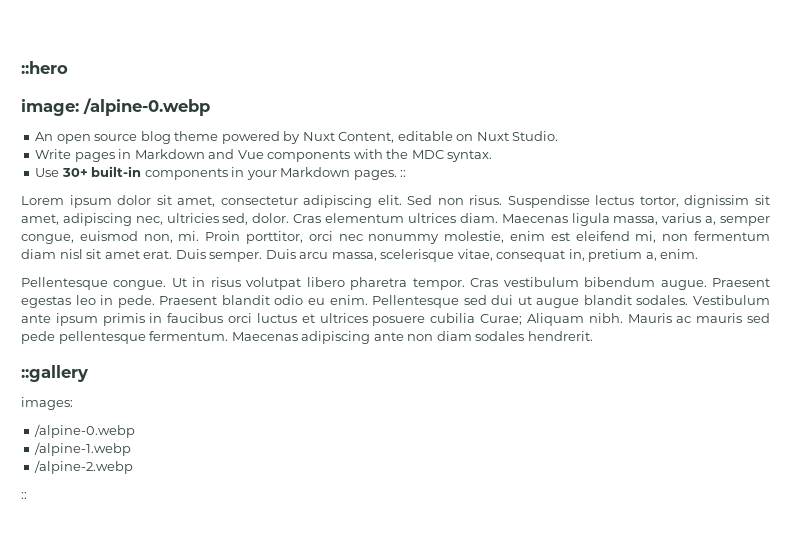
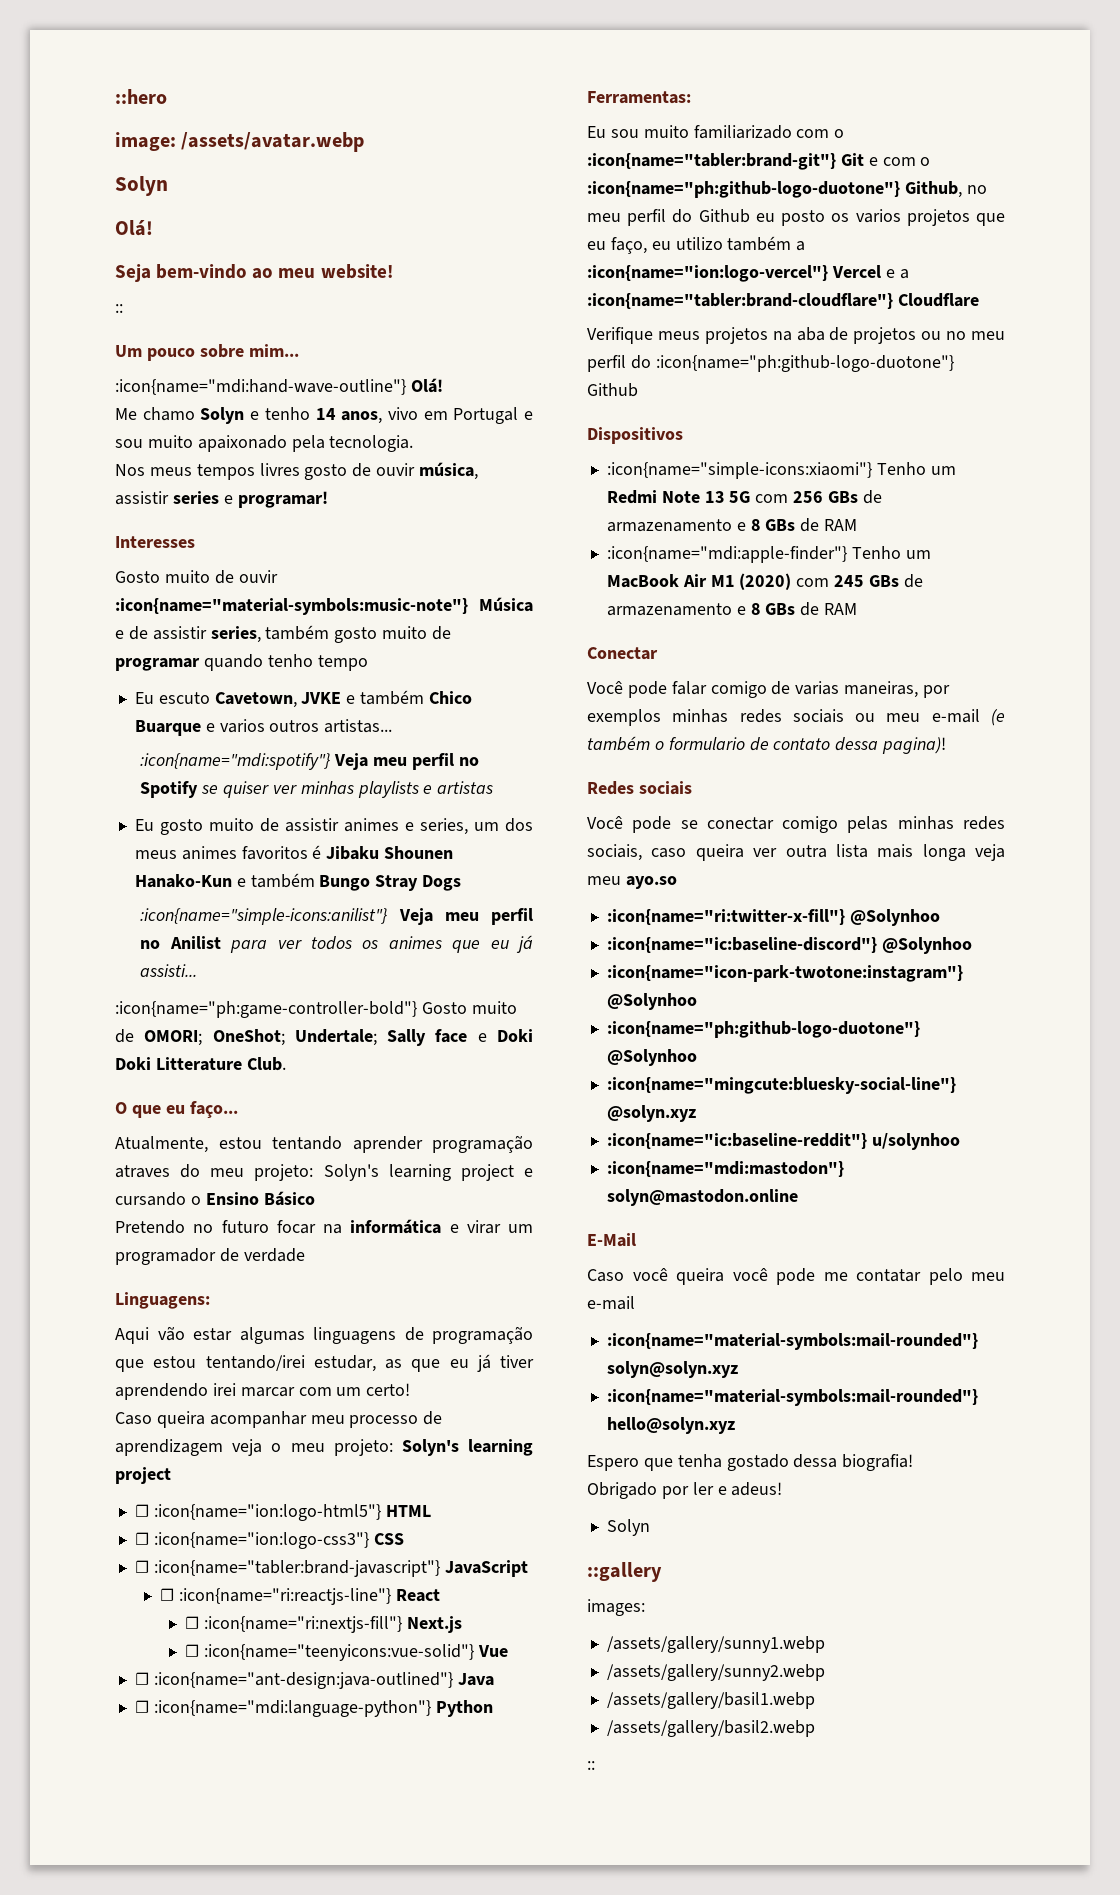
[83,98,210,116] [35,131,559,144] [35,149,493,162] [35,166,407,180] [21,195,770,208] [21,213,771,226] [21,231,770,244] [21,249,699,262] [21,277,770,290] [21,295,770,308] [21,313,771,326] [21,331,593,344] [21,365,88,382] [21,397,73,410] [34,424,136,438] [34,442,132,456] [34,460,134,474] /alpine-0.webp // An open source blog theme powered by Nuxt Content, editable on Nuxt Studio. // Write pages in Markdown and Vue components with the MDC syntax. // Use 30+ built-in components in your Markdown pages. :: // Lorem ipsum dolor sit amet, consectetur adipiscing elit. Sed non risus. Suspendisse lectus tortor, dignissim sit amet, adipiscing nec, ultricies sed, dolor. Cras elementum ultrices diam. Maecenas ligula massa, varius a, semper congue, euismod non, mi. Proin porttitor, orci nec nonummy molestie, enim est eleifend mi, non fermentum diam nisl sit amet erat. Duis semper. Duis arcu massa, scelerisque vitae, consequat in, pretium a, enim. // Pellentesque congue. Ut in risus volutpat libero pharetra tempor. Cras vestibulum bibendum augue. Praesent egestas leo in pede. Praesent blandit odio eu enim. Pellentesque sed dui ut augue blandit sodales. Vestibulum ante ipsum primis in faucibus orci luctus et ultrices posuere cubilia Curae; Aliquam nibh. Mauris ac mauris sed pede pellentesque fermentum. Maecenas adipiscing ante non diam sodales hendrerit. // ::gallery // images: // /alpine-0.webp // /alpine-1.webp // /alpine-2.webp -> [181,132,365,152] [115,176,168,196] [115,220,153,236] [115,264,393,282] [115,304,123,313] [115,344,299,361] [115,378,443,395] [115,407,533,424] [115,435,414,452] [115,462,479,480] [115,491,328,508] [115,536,195,548] [115,570,278,584] [115,597,533,615] [115,625,452,643] [115,654,368,671] [134,690,472,708] [134,719,393,736] [140,753,479,770] [140,781,494,798] [134,818,533,835] [134,845,454,860] [134,873,462,891] [140,908,533,925] [140,935,533,953] [140,964,198,977] [115,1001,517,1018] [115,1029,533,1046] [115,1057,286,1071] [115,1101,238,1119] [115,1135,533,1153] [115,1164,533,1181] [115,1191,315,1206] [115,1219,533,1234] [115,1248,305,1265] [115,1292,210,1309] [115,1326,533,1344] [115,1354,534,1372] [115,1383,411,1400] [115,1411,443,1428] [115,1439,534,1456] [115,1467,171,1484] [134,1504,431,1521] [134,1532,404,1549] [134,1560,528,1577] [160,1588,440,1605] [185,1616,463,1633] [185,1644,509,1661] [134,1672,494,1689] [134,1700,493,1717] [587,91,691,104] [587,125,845,139] [587,153,931,170] [587,181,987,198] [587,209,1005,226] [587,236,806,254] [587,265,909,282] [587,293,979,309] [587,327,1006,344] [587,355,954,372] [587,383,638,397] [587,427,683,444] [606,462,956,479] [606,490,882,504] [606,518,858,532] [606,546,931,563] [606,573,923,590] [606,602,858,616] [587,647,658,660] [587,681,951,698] [587,709,1005,726] [587,736,947,754] [587,781,692,795] [587,816,1005,833] [587,844,1005,861] [587,876,677,889] [606,909,940,926] [606,937,972,954] [606,965,963,982] [606,993,697,1010] [606,1021,920,1038] [606,1049,697,1066] [606,1077,956,1094] [606,1105,696,1122] [606,1133,960,1150] [606,1161,844,1177] [606,1189,798,1206] [587,1233,636,1247] [587,1268,1005,1285] [587,1296,635,1310] [606,1333,978,1350] [606,1361,738,1378] [606,1389,978,1406] [606,1417,735,1434] [587,1454,914,1471] [587,1482,783,1499] [606,1519,650,1536] [587,1562,662,1582] [587,1599,645,1616] [606,1636,825,1653] [606,1664,825,1681] [606,1692,815,1709] [606,1720,815,1737] /assets/avatar.webp // Solyn // Olá! // Seja bem-vindo ao meu website! // :: // Um pouco sobre mim... // :icon{name="mdi:hand-wave-outline"} Olá! // Me chamo Solyn e tenho 14 anos, vivo em Portugal e sou muito apaixonado pela tecnologia. // Nos meus tempos livres gosto de ouvir música, assistir series e programar! // Interesses // Gosto muito de ouvir :icon{name="material-symbols:music-note"} Música e de assistir series, também gosto muito de programar quando tenho tempo // Eu escuto Cavetown, JVKE e também Chico Buarque e varios outros artistas... // :icon{name="mdi:spotify"} Veja meu perfil no Spotify se quiser ver minhas playlists e artistas // Eu gosto muito de assistir animes e series, um dos meus animes favoritos é Jibaku Shounen Hanako-Kun e também Bungo Stray Dogs // :icon{name="simple-icons:anilist"} Veja meu perfil no Anilist para ver todos os animes que eu já assisti... // :icon{name="ph:game-controller-bold"} Gosto muito de OMORI; OneShot; Undertale; Sally face e Doki Doki Litterature Club. // O que eu faço... // Atualmente, estou tentando aprender programação atraves do meu projeto: Solyn's learning project e cursando o Ensino Básico // Pretendo no futuro focar na informática e virar um programador de verdade // Linguagens: // Aqui vão estar algumas linguagens de programação que estou tentando/irei estudar, as que eu já tiver aprendendo irei marcar com um certo! // Caso queira acompanhar meu processo de aprendizagem veja o meu projeto: Solyn's learning project // ☐ :icon{name="ion:logo-html5"} HTML // ☐ :icon{name="ion:logo-css3"} CSS // ☐ :icon{name="tabler:brand-javascript"} JavaScript // ☐ :icon{name="ri:reactjs-line"} React // ☐ :icon{name="ri:nextjs-fill"} Next.js // ☐ :icon{name="teenyicons:vue-solid"} Vue // ☐ :icon{name="ant-design:java-outlined"} Java // ☐ :icon{name="mdi:language-python"} Python // Ferramentas: // Eu sou muito familiarizado com o :icon{name="tabler:brand-git"} Git e com o :icon{name="ph:github-logo-duotone"} Github, no meu perfil do Github eu posto os varios projetos que eu faço, eu utilizo também a :icon{name="ion:logo-vercel"} Vercel e a :icon{name="tabler:brand-cloudflare"} Cloudflare // Verifique meus projetos na aba de projetos ou no meu perfil do :icon{name="ph:github-logo-duotone"} Github // Dispositivos // :icon{name="simple-icons:xiaomi"} Tenho um Redmi Note 13 5G com 256 GBs de armazenamento e 8 GBs de RAM // :icon{name="mdi:apple-finder"} Tenho um MacBook Air M1 (2020) com 245 GBs de armazenamento e 8 GBs de RAM // Conectar // Você pode falar comigo de varias maneiras, por exemplos minhas redes sociais ou meu e-mail (e também o formulario de contato dessa pagina)! // Redes sociais // Você pode se conectar comigo pelas minhas redes sociais, caso queira ver outra lista mais longa veja meu ayo.so // :icon{name="ri:twitter-x-fill"} @Solynhoo // :icon{name="ic:baseline-discord"} @Solynhoo // :icon{name="icon-park-twotone:instagram"} @Solynhoo // :icon{name="ph:github-logo-duotone"} @Solynhoo // :icon{name="mingcute:bluesky-social-line"} @solyn.xyz // :icon{name="ic:baseline-reddit"} u/solynhoo // :icon{name="mdi:mastodon"} solyn@mastodon.online // E-Mail // Caso você queira você pode me contatar pelo meu e-mail // :icon{name="material-symbols:mail-rounded"} solyn@solyn.xyz // :icon{name="material-symbols:mail-rounded"} hello@solyn.xyz // Espero que tenha gostado dessa biografia! // Obrigado por ler e adeus! // Solyn // ::gallery // images: // /assets/gallery/sunny1.webp // /assets/gallery/sunny2.webp // /assets/gallery/basil1.webp // /assets/gallery/basil2.webp

